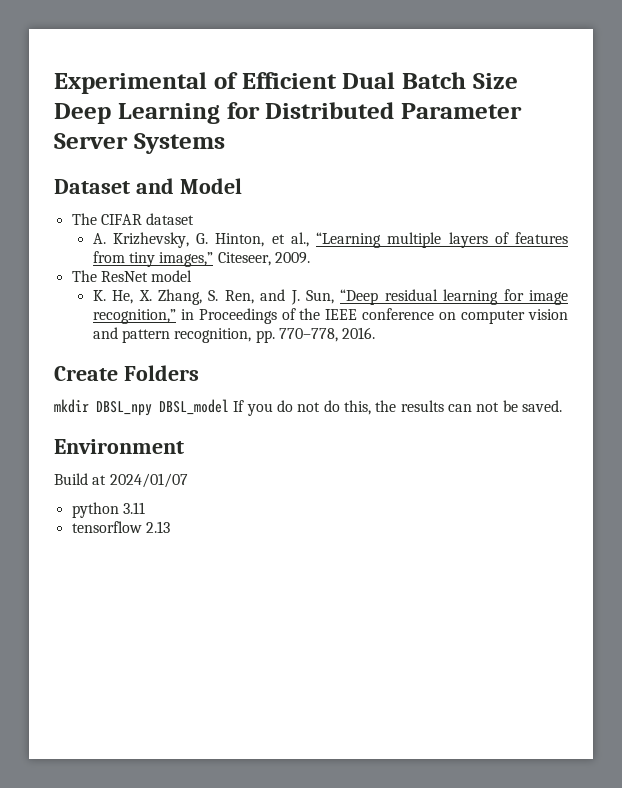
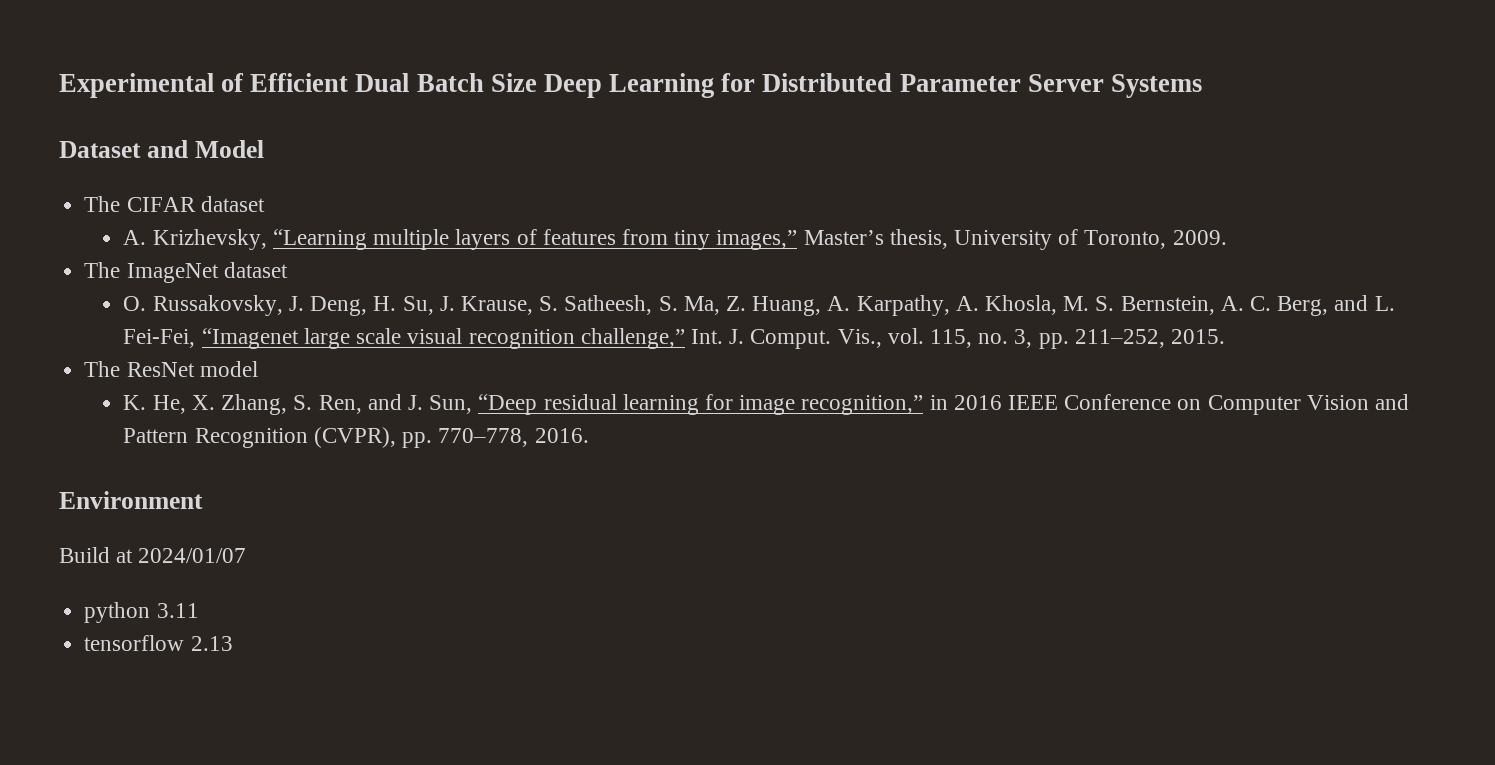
[196,232,309,247] G. Hinton, et al., -> (267, 239) none
[217,252,311,266] Citeseer, 2009. -> [803,229,1227,250] [84,262,288,283] [123,295,1395,316] [123,328,1226,349] Master’s thesis, University of Toronto, 2009. // The ImageNet dataset // O. Russakovsky, J. Deng, H. Su, J. Krause, S. Satheesh, S. Ma, Z. Huang, A. Karpathy, A. Khosla, M. S. Bernstein, A. C. Berg, and L. Fei-Fei, “Imagenet large scale visual recognition challenge,” Int. J. Comput. Vis., vol. 115, no. 3, pp. 211–252, 2015.
[198,308,568,324] [92,327,376,343] [54,365,199,381] [54,399,562,416] Proceedings of the IEEE conference on computer vision and pattern recognition, pp. 770–778, 2016. // Create Folders // mkdir DBSL_npy DBSL_model If you do not do this, the results can not be saved. -> [953,394,1410,415] [123,427,589,448] 2016 IEEE Conference on Computer Vision and Pattern Recognition (CVPR), pp. 770–778, 2016.

